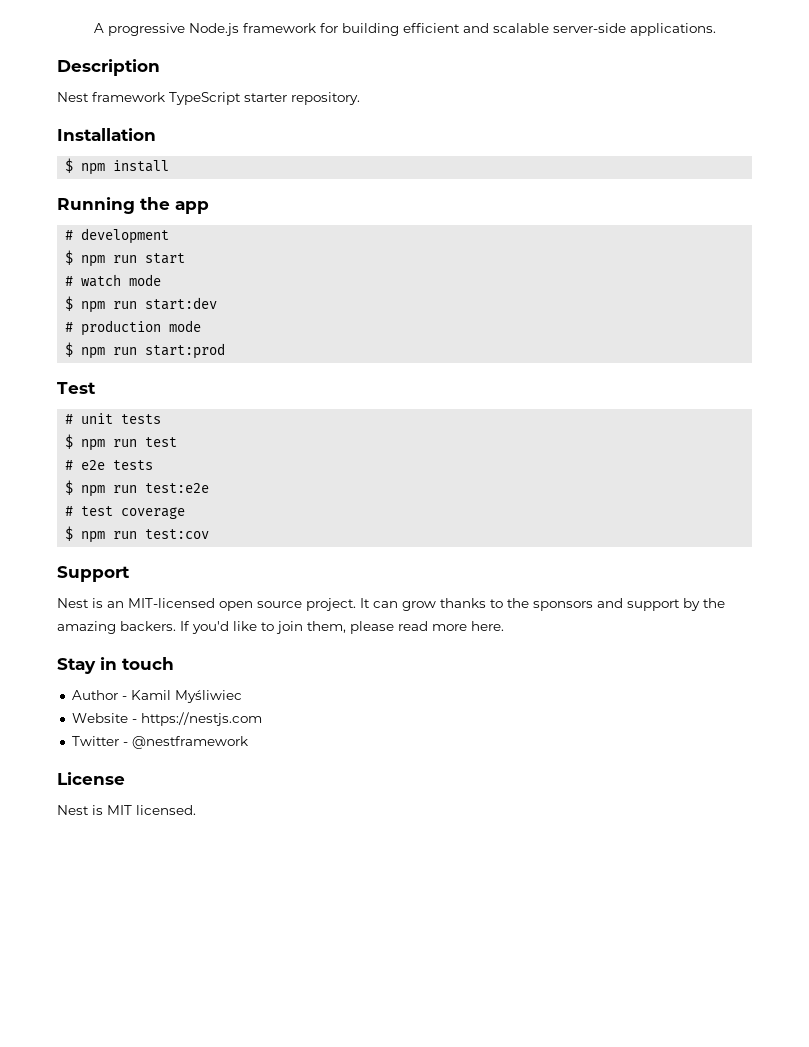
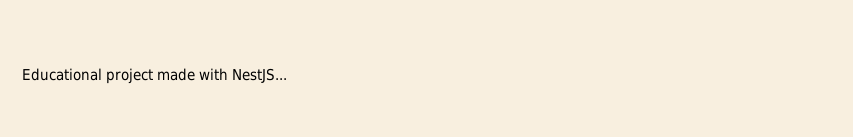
[93,23,716,36] [57,59,160,76] [57,92,360,105] [57,128,156,141] [65,158,170,175] [57,197,209,214] [65,228,170,244] [65,250,186,267] [65,274,162,287] [65,296,218,313] [65,320,202,336] [65,342,226,359] [57,382,96,394] [65,413,162,424] [65,434,178,451] [65,460,154,470] [65,480,210,497] [65,506,186,519] [65,526,210,543] [57,566,130,582] [57,598,725,611] [57,621,504,634] [57,657,174,674] [71,690,242,703] [71,712,262,726] [71,736,248,749] [57,772,125,785] [57,805,196,815] A progressive Node.js framework for building efficient and scalable server-side applications. // Description // Nest framework TypeScript starter repository. // Installation // $ npm install // Running the app // # development // $ npm run start // # watch mode // $ npm run start:dev // # production mode // $ npm run start:prod // Test // # unit tests // $ npm run test // # e2e tests // $ npm run test:e2e // # test coverage // $ npm run test:cov // Support // Nest is an MIT-licensed open source project. It can grow thanks to the sponsors and support by the amazing backers. If you'd like to join them, please read more here. // Stay in touch // Author - Kamil Myśliwiec // Website - https://nestjs.com // Twitter - @nestframework // License // Nest is MIT licensed. -> [22,68,287,84] Educational project made with NestJS...

